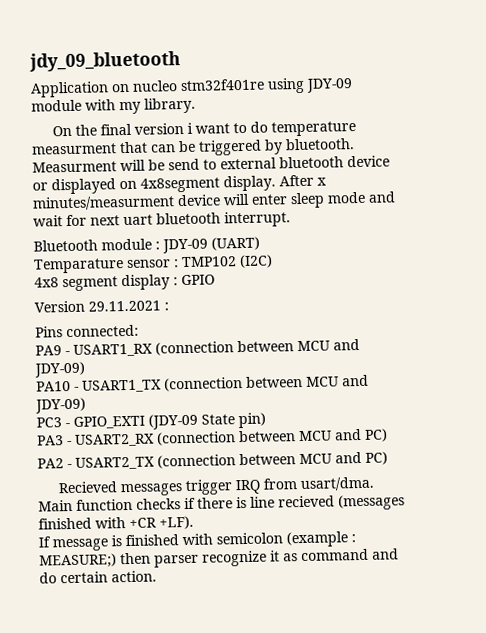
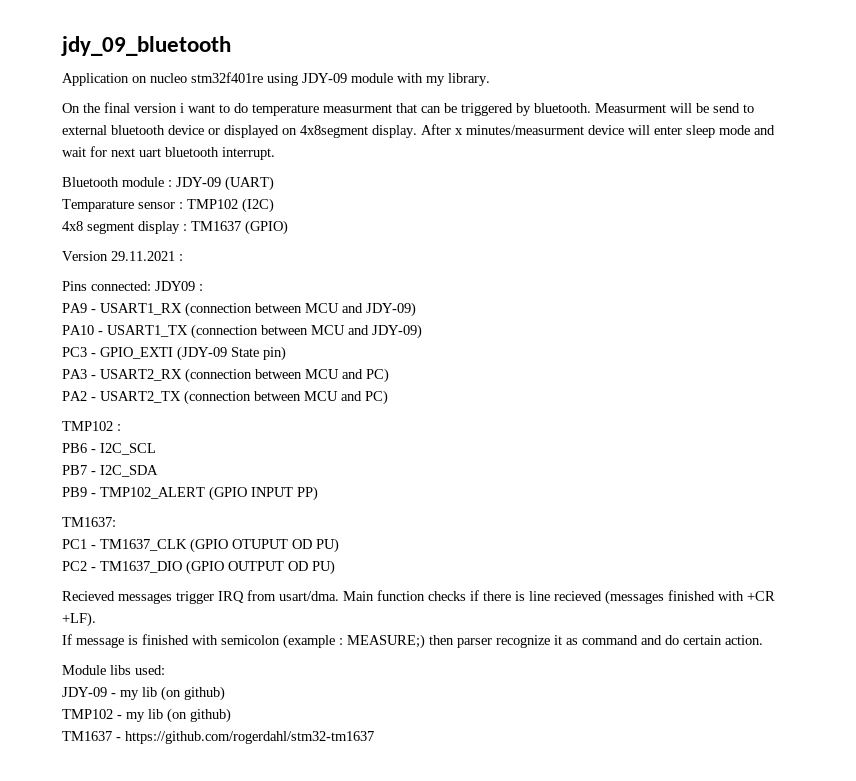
[181,274,215,286] GPIO -> [191,220,288,235] TM1637 (GPIO)
(139, 331) none -> [155,281,203,291] JDY09 :
(388, 458) none -> [62,421,121,431] [62,443,156,455] [62,465,158,477] [62,486,318,501] [62,517,116,527] [62,538,339,553] [62,560,335,575] // TMP102 : // PB6 - I2C_SCL // PB7 - I2C_SDA // PB9 - TMP102_ALERT (GPIO INPUT PP) // TM1637: // PC1 - TM1637_CLK (GPIO OTUPUT OD PU) // PC2 - TM1637_DIO (GPIO OUTPUT OD PU)
(157, 576) none -> [62,665,165,675] [62,686,225,701] [62,708,231,723] [62,731,374,744] // Module libs used: // JDY-09 - my lib (on github) // TMP102 - my lib (on github) // TM1637 - https://github.com/rogerdahl/stm32-tm1637

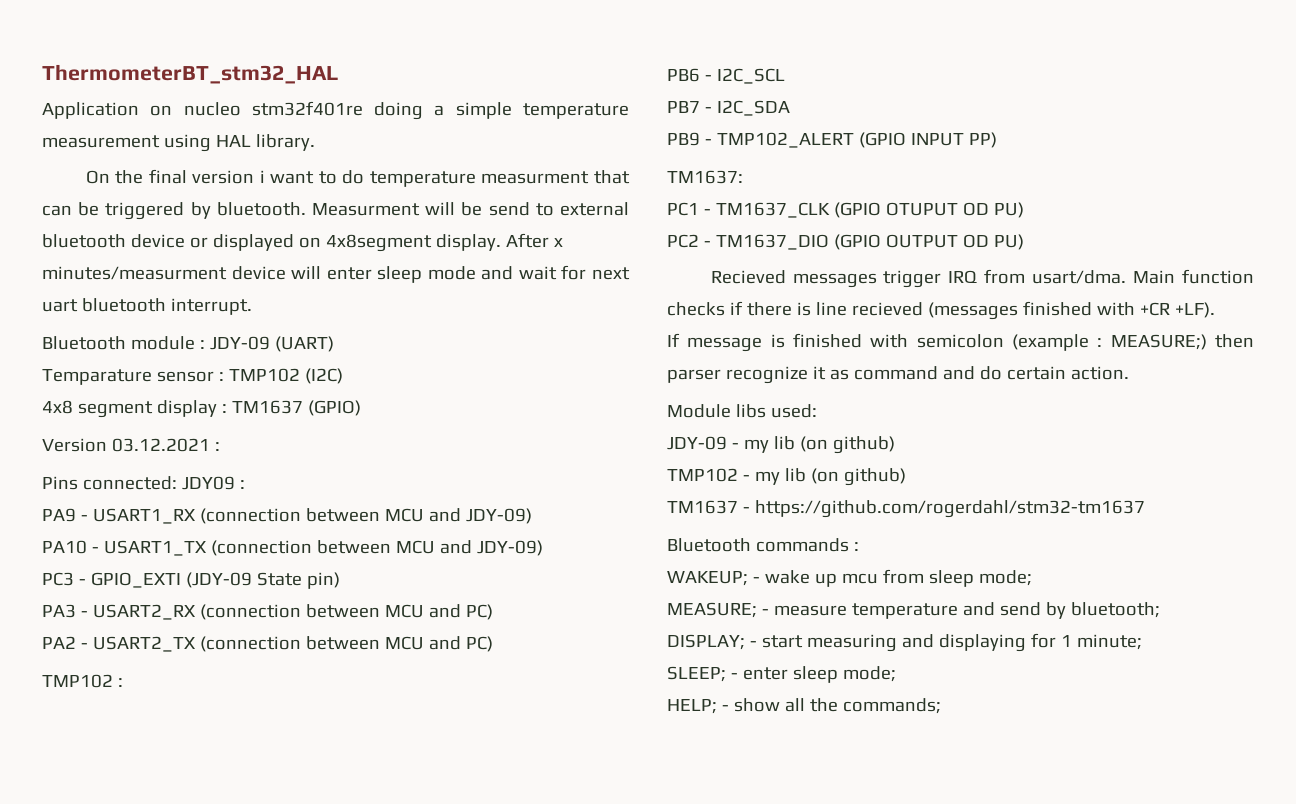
[61,36,231,56] jdy_09_bluetooth -> [42,64,338,84] ThermometerBT_stm32_HAL
[267,73,445,86] using JDY-09 module with my -> [374,102,629,120] [42,134,251,152] doing a simple temperature measurement using HAL
[111,251,175,261] 29.11.2021 -> [111,438,210,452] 03.12.2021
(374, 737) none -> [667,538,859,552] [667,569,1032,587] [667,602,1160,619] [667,633,1142,652] [667,666,896,683] [667,698,941,714] // Bluetooth commands : // WAKEUP; - wake up mcu from sleep mode; // MEASURE; - measure temperature and send by bluetooth; // DISPLAY; - start measuring and displaying for 1 minute; // SLEEP; - enter sleep mode; // HELP; - show all the commands;

